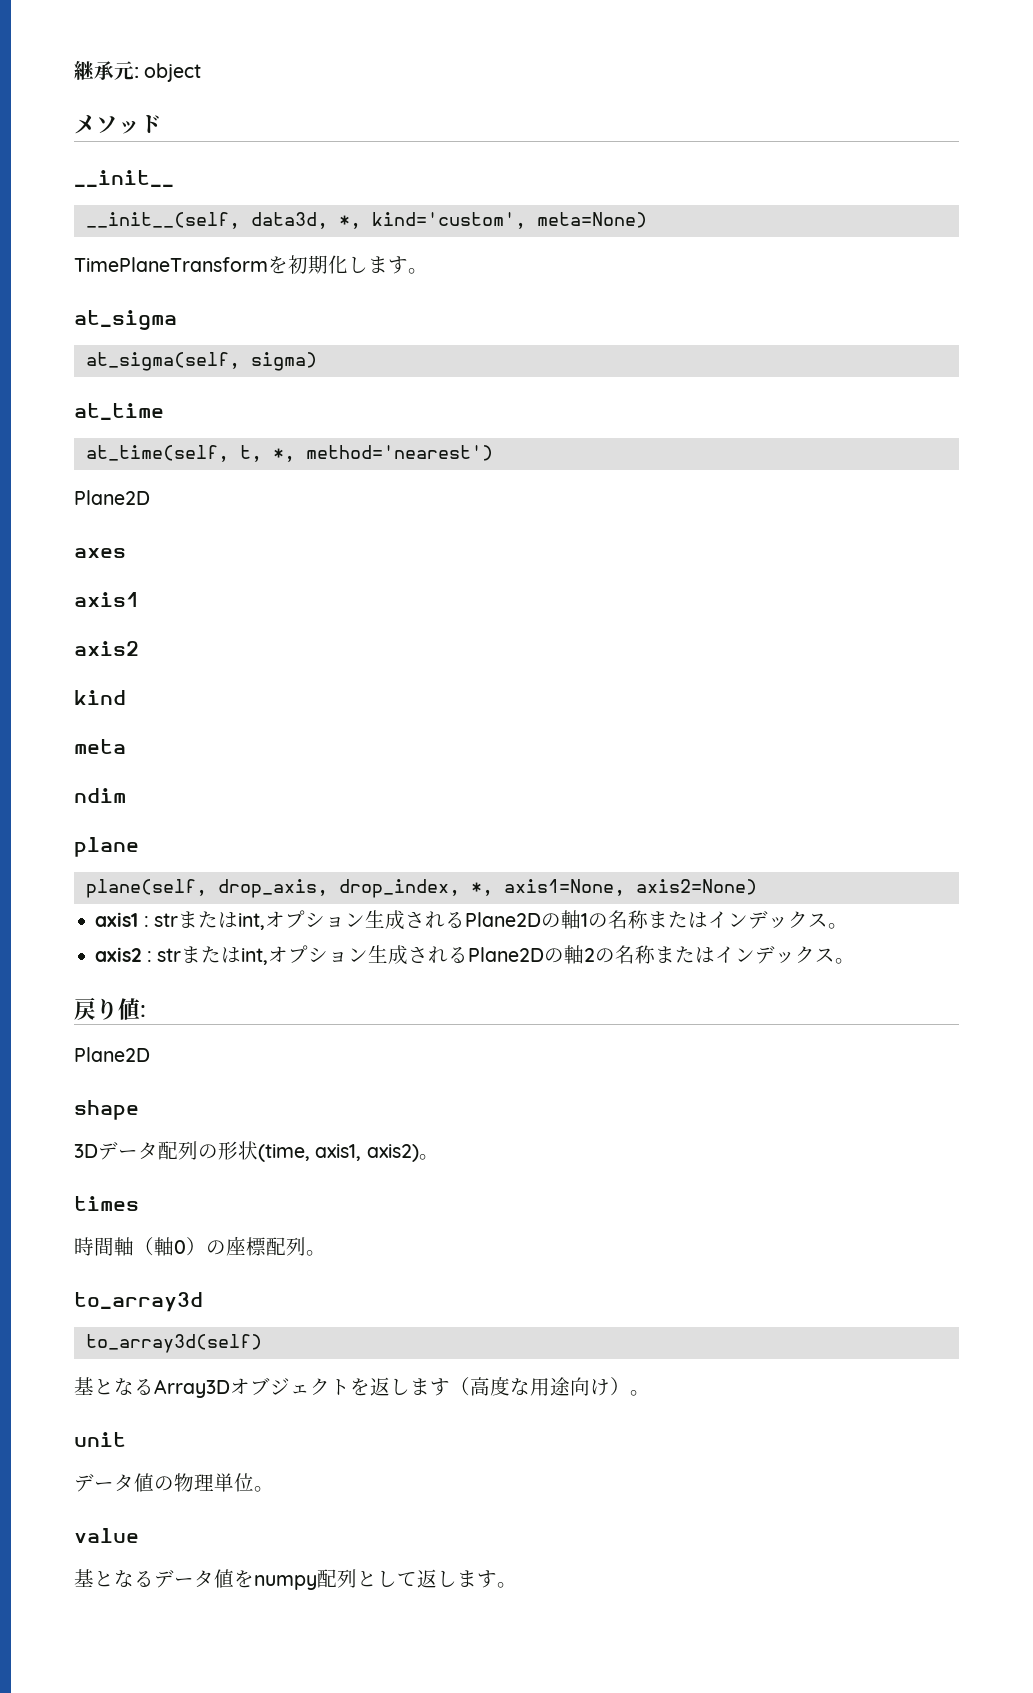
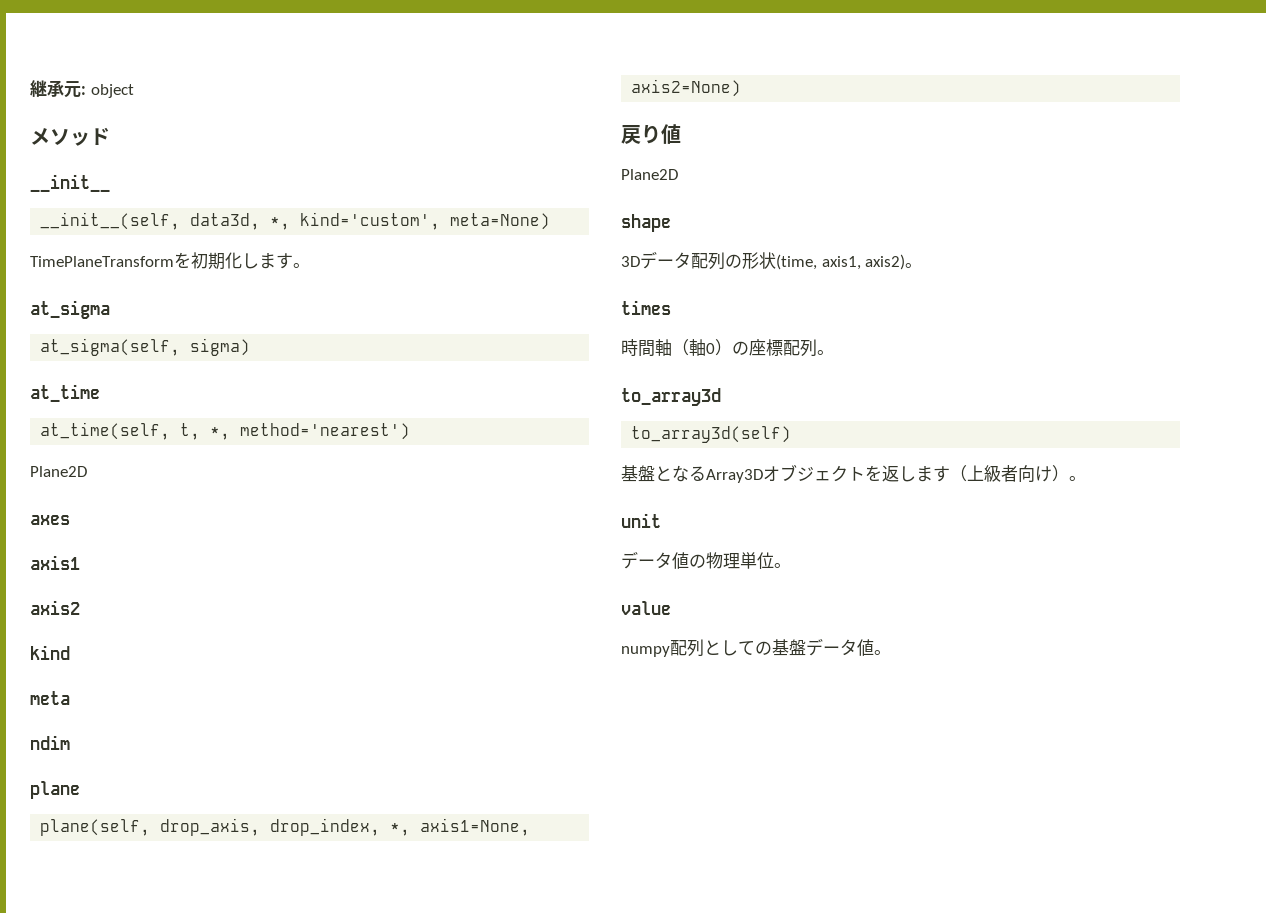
[95,910,848,930] [95,945,855,965] // axis1 : strまたはint,オプション生成されるPlane2Dの軸1の名称またはインデックス。 // axis2 : strまたはint,オプション生成されるPlane2Dの軸2の名称またはインデックス。 -> (742, 88) none
[140,1005,146,1017] : -> (681, 134) none
(94, 1386) none -> [638,465,655,482] 盤
[470,1377,570,1396] 高度な用途 -> [967,465,1018,482] 上級者
[74,1569,497,1590] 基となるデータ値をnumpy配列として返します -> [621,638,874,657] numpy配列としての基盤データ値

